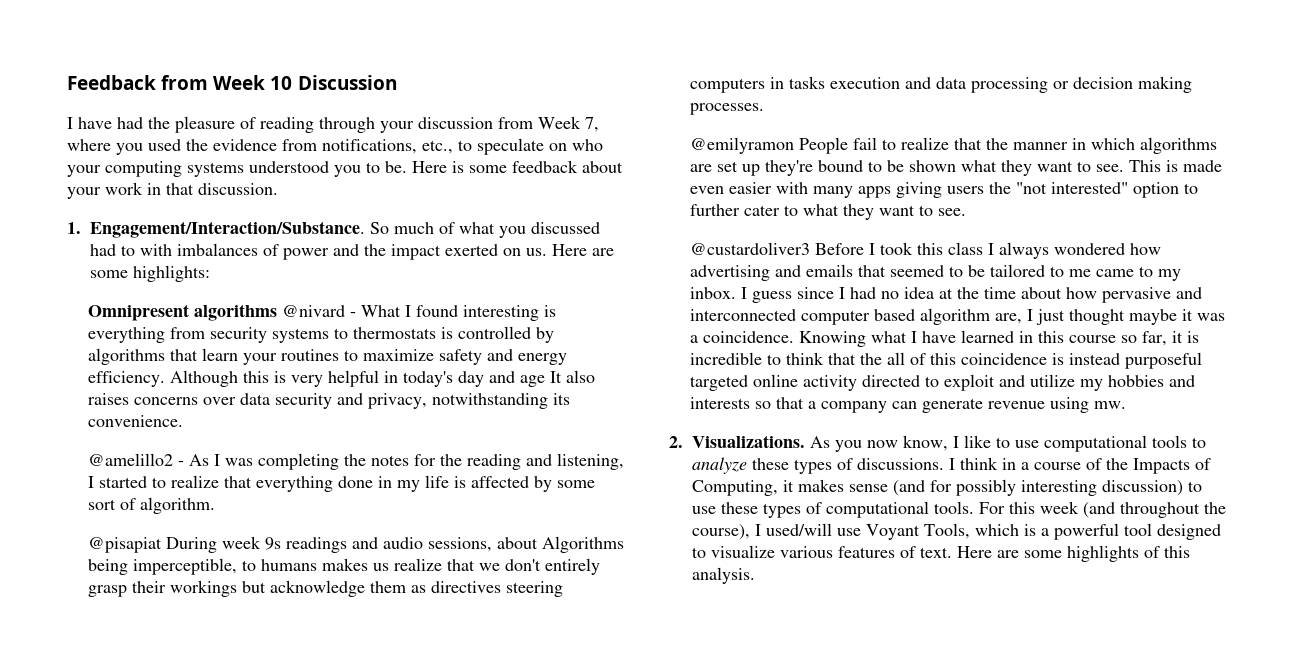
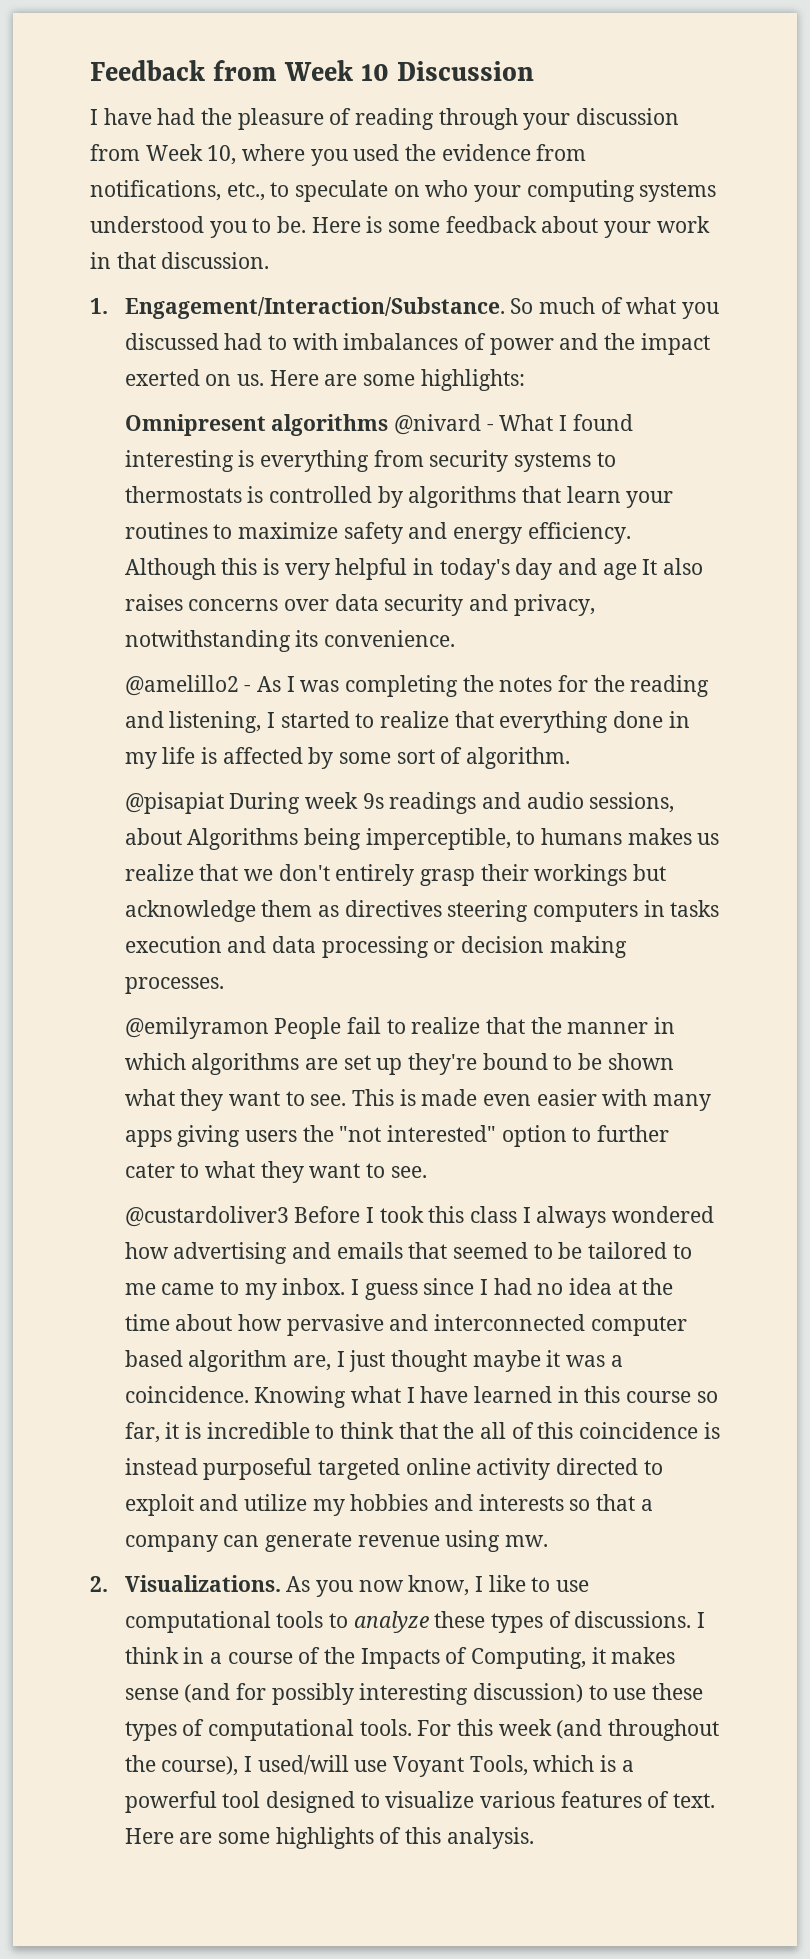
[585,117,599,132] 7, -> [207,145,237,165] 10,

